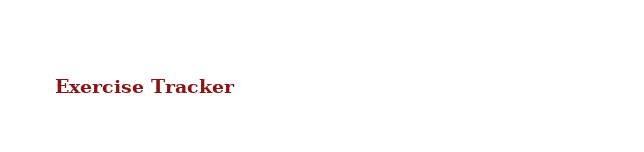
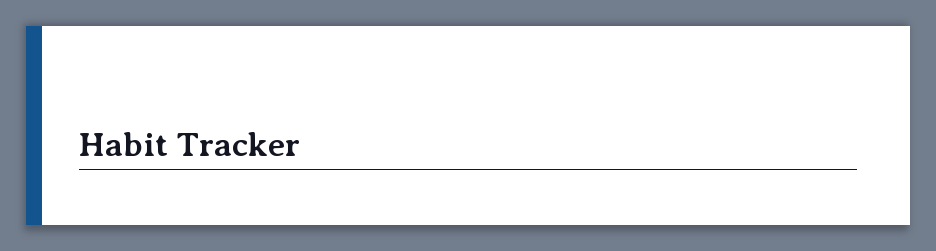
[55,79,144,93] Exercise -> [79,132,168,156] Habit

